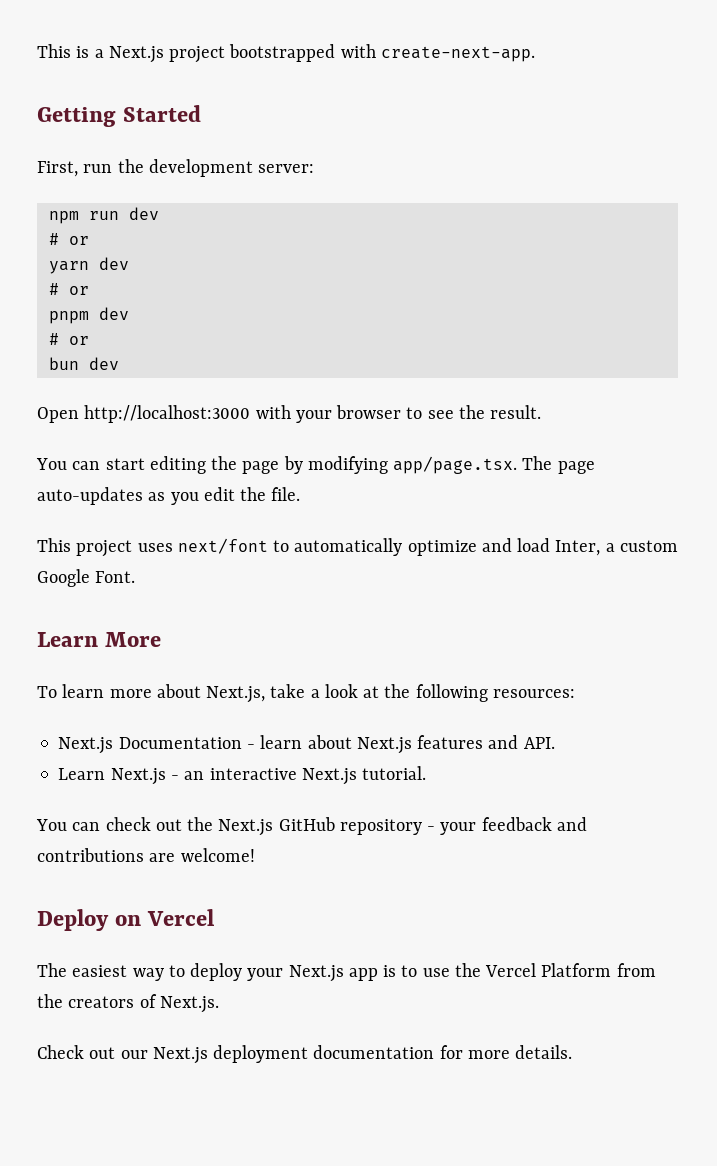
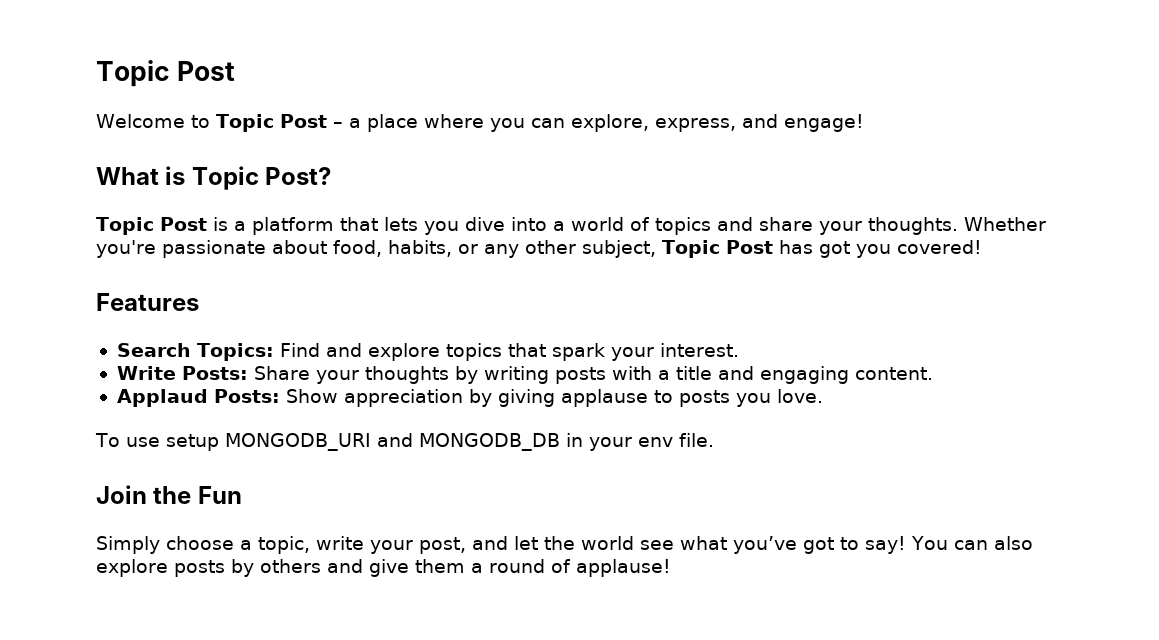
[37,44,535,63] [37,105,202,127] [37,159,315,177] [48,207,159,224] [48,233,89,245] [48,257,129,274] [48,283,89,295] [48,307,129,324] [48,333,89,345] [48,357,119,370] [37,405,542,423] [36,456,595,474] [37,487,301,505] [37,538,678,557] [37,569,136,587] [37,632,162,647] [37,684,575,703] [58,735,555,754] [58,766,427,785] [36,817,587,836] [37,848,255,862] [37,909,215,931] [37,963,656,982] [37,994,219,1013] [37,1045,573,1064] This is a Next.js project bootstrapped with create-next-app. // Getting Started // First, run the development server: // npm run dev // # or // yarn dev // # or // pnpm dev // # or // bun dev // Open http://localhost:3000 with your browser to see the result. // You can start editing the page by modifying app/page.tsx. The page auto-updates as you edit the file. // This project uses next/font to automatically optimize and load Inter, a custom Google Font. // Learn More // To learn more about Next.js, take a look at the following resources: // Next.js Documentation - learn about Next.js features and API. // Learn Next.js - an interactive Next.js tutorial. // You can check out the Next.js GitHub repository - your feedback and contributions are welcome! // Deploy on Vercel // The easiest way to deploy your Next.js app is to use the Vercel Platform from the creators of Next.js. // Check out our Next.js deployment documentation for more details. -> [96,60,236,87] [96,114,864,132] [96,166,332,190] [96,217,1046,235] [96,240,982,258] [96,293,199,311] [116,343,739,361] [116,366,933,384] [116,389,823,407] [95,433,714,451] [96,485,242,504] [96,536,1033,554] [96,559,671,577] Topic Post // Welcome to Topic Post – a place where you can explore, express, and engage! // What is Topic Post? // Topic Post is a platform that lets you dive into a world of topics and share your thoughts. Whether you're passionate about food, habits, or any other subject, Topic Post has got you covered! // Features // Search Topics: Find and explore topics that spark your interest. // Write Posts: Share your thoughts by writing posts with a title and engaging content. // Applaud Posts: Show appreciation by giving applause to posts you love. // To use setup MONGODB_URI and MONGODB_DB in your env file. // Join the Fun // Simply choose a topic, write your post, and let the world see what you’ve got to say! You can also explore posts by others and give them a round of applause!

